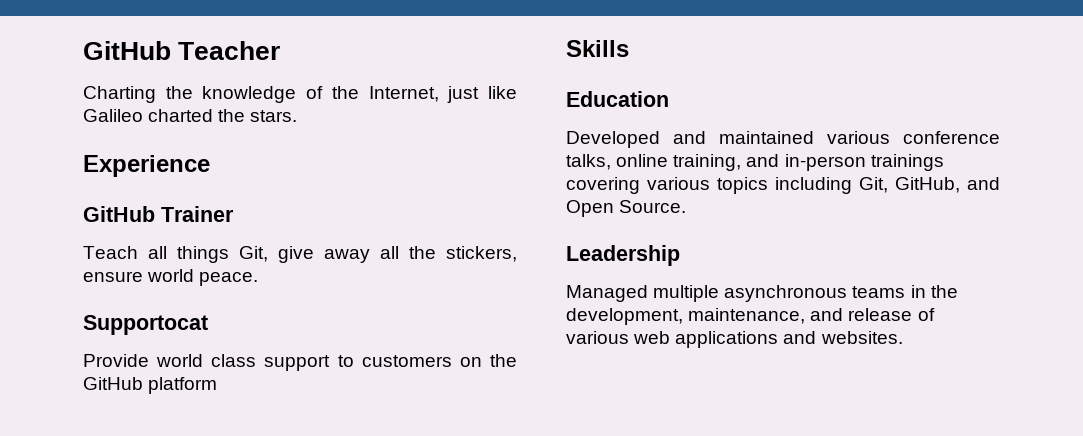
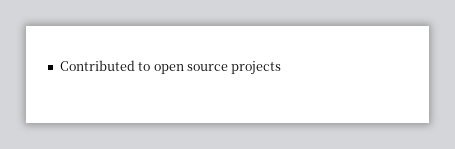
[83,41,281,60] [83,86,517,103] [83,109,298,122] [83,155,210,177] [83,206,234,222] [83,246,517,263] [83,269,259,286] [83,315,208,335] [83,354,517,371] [83,377,218,394] [566,40,629,57] [566,91,669,107] [566,131,1000,148] [566,154,944,171] [566,177,1000,194] [566,200,687,217] [566,245,680,266] [566,285,958,302] [566,308,935,325] [566,331,903,348] GitHub Teacher // Charting the knowledge of the Internet, just like Galileo charted the stars. // Experience // GitHub Trainer // Teach all things Git, give away all the stickers, ensure world peace. // Supportocat // Provide world class support to customers on the GitHub platform // Skills // Education // Developed and maintained various conference talks, online training, and in-person trainings covering various topics including Git, GitHub, and Open Source. // Leadership // Managed multiple asynchronous teams in the development, maintenance, and release of various web applications and websites. -> [59,60,282,75] Contributed to open source projects

